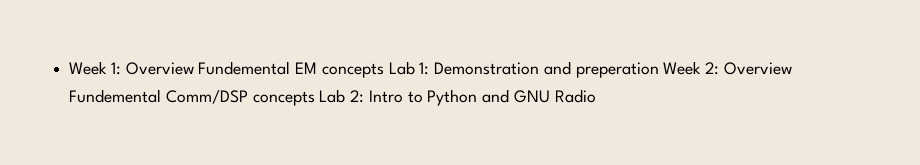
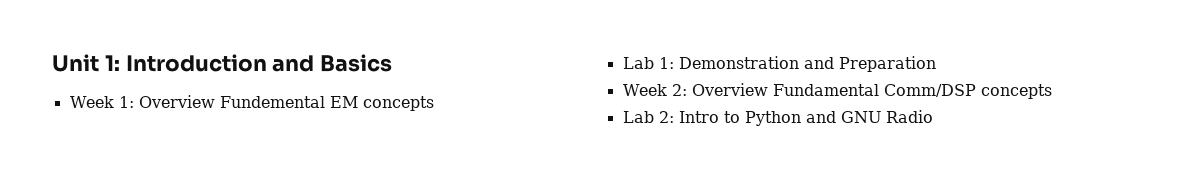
(69, 68) none -> [52,54,393,72] Unit 1: Introduction and Basics //
(384, 70) none -> (434, 103) //
[575,62,659,78] preperation -> [838,56,936,72] Preparation //
[69,89,162,103] Fundemental -> [772,84,879,96] Fundamental
(315, 98) none -> (1052, 91) //

